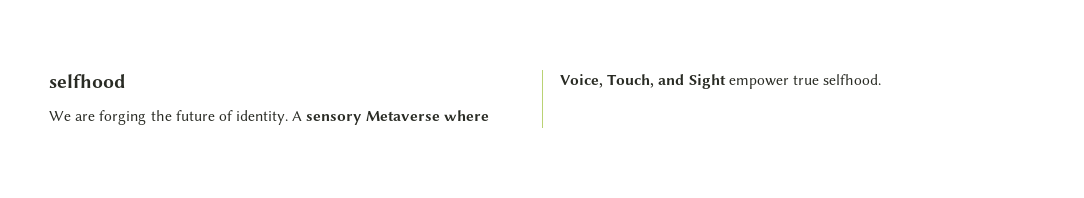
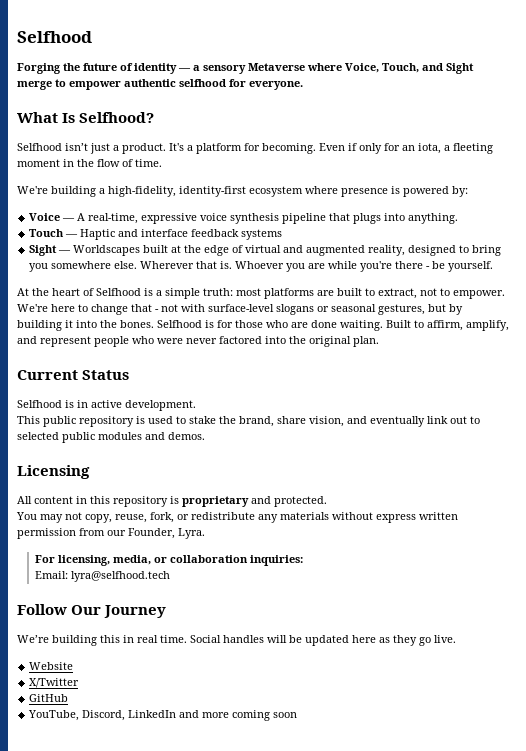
[49,74,126,88] [49,110,303,125] selfhood // We are forging the future of identity. A -> [17,31,92,43] [17,63,200,74] Selfhood // Forging the future of identity — a
[728,74,882,89] empower true selfhood. -> [17,79,303,90] [17,112,155,123] [17,143,493,154] [17,159,162,167] [17,186,468,197] [29,213,459,224] [29,229,283,240] [29,245,502,256] [29,261,494,272] [17,288,505,299] [17,304,463,315] [17,320,509,331] [17,336,379,347] [17,370,130,380] [17,400,196,411] [17,416,480,427] [17,432,205,443] [17,465,90,479] [17,496,327,507] [16,512,458,523] [17,528,205,539] [34,555,303,566] [34,571,170,582] [17,604,167,618] [17,635,456,646] [29,662,74,670] [29,678,80,688] [29,694,69,702] [28,710,298,721] merge to empower authentic selfhood for everyone. // What Is Selfhood? // Selfhood isn’t just a product. It's a platform for becoming. Even if only for an iota, a fleeting moment in the flow of time. // We're building a high-fidelity, identity-first ecosystem where presence is powered by: // Voice — A real-time, expressive voice synthesis pipeline that plugs into anything. // Touch — Haptic and interface feedback systems // Sight — Worldscapes built at the edge of virtual and augmented reality, designed to bring you somewhere else. Wherever that is. Whoever you are while you're there - be yourself. // At the heart of Selfhood is a simple truth: most platforms are built to extract, not to empower. We're here to change that - not with surface-level slogans or seasonal gestures, but by building it into the bones. Selfhood is for those who are done waiting. Built to affirm, amplify, and represent people who were never factored into the original plan. // Current Status // Selfhood is in active development. // This public repository is used to stake the brand, share vision, and eventually link out to selected public modules and demos. // Licensing // All content in this repository is proprietary and protected. // You may not copy, reuse, fork, or redistribute any materials without express written permission from our Founder, Lyra. // For licensing, media, or collaboration inquiries: // Email: lyra@selfhood.tech // Follow Our Journey // We’re building this in real time. Social handles will be updated here as they go live. // Website // X/Twitter // GitHub // YouTube, Discord, LinkedIn and more coming soon

